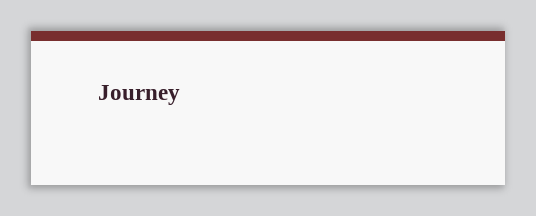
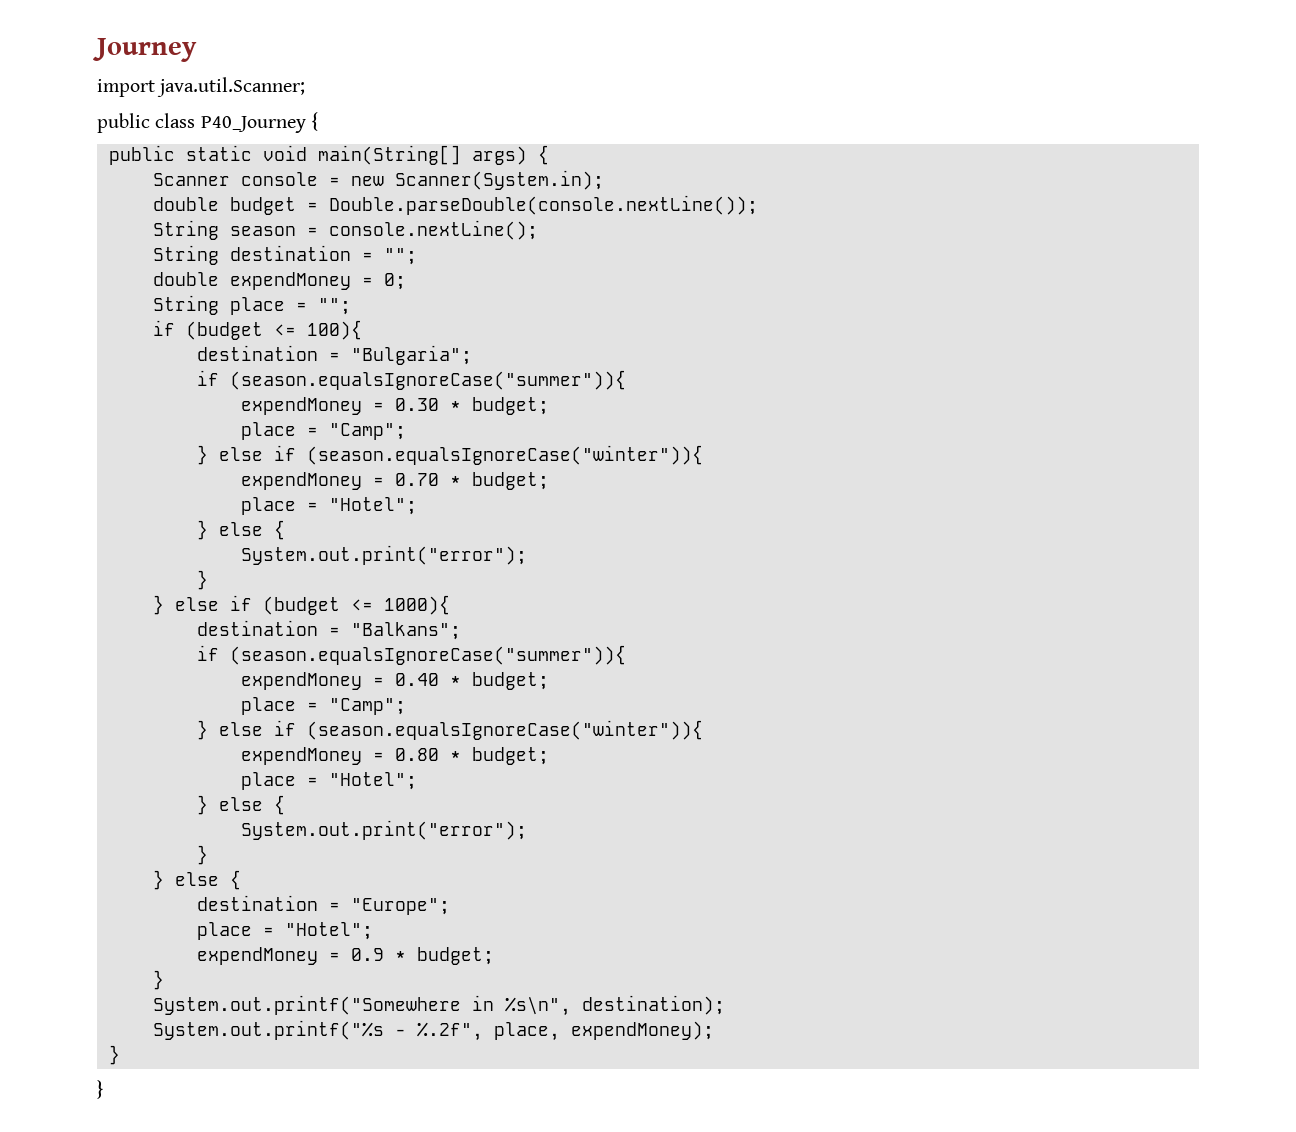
(180, 95) none -> [97,77,306,97] [97,112,318,133] [108,145,549,165] [152,170,604,190] [152,195,758,215] [152,220,538,240] [152,245,417,265] [152,272,406,290] [152,295,351,315] [152,320,362,340] [196,345,472,365] [196,370,626,390] [240,397,549,415] [240,422,406,440] [196,445,703,465] [240,472,549,490] [240,497,417,515] [196,520,285,540] [240,545,527,565] [196,570,208,590] [152,595,450,615] [196,620,461,640] [196,645,626,665] [240,672,549,690] [240,697,406,715] [196,720,703,740] [240,747,549,765] [240,772,417,790] [196,795,285,815] [240,820,527,840] [196,845,208,865] [152,870,241,890] [196,895,450,915] [196,922,373,940] [196,947,494,965] [152,970,164,990] [152,995,725,1016] [152,1020,714,1041] [108,1045,120,1065] [97,1080,104,1099] // import java.util.Scanner; // public class P40_Journey { // public static void main(String[] args) { // Scanner console = new Scanner(System.in); // double budget = Double.parseDouble(console.nextLine()); // String season = console.nextLine(); // String destination = ""; // double expendMoney = 0; // String place = ""; // if (budget <= 100){ // destination = "Bulgaria"; // if (season.equalsIgnoreCase("summer")){ // expendMoney = 0.30 * budget; // place = "Camp"; // } else if (season.equalsIgnoreCase("winter")){ // expendMoney = 0.70 * budget; // place = "Hotel"; // } else { // System.out.print("error"); // } // } else if (budget <= 1000){ // destination = "Balkans"; // if (season.equalsIgnoreCase("summer")){ // expendMoney = 0.40 * budget; // place = "Camp"; // } else if (season.equalsIgnoreCase("winter")){ // expendMoney = 0.80 * budget; // place = "Hotel"; // } else { // System.out.print("error"); // } // } else { // destination = "Europe"; // place = "Hotel"; // expendMoney = 0.9 * budget; // } // System.out.printf("Somewhere in %s\n", destination); // System.out.printf("%s - %.2f", place, expendMoney); // } // }

